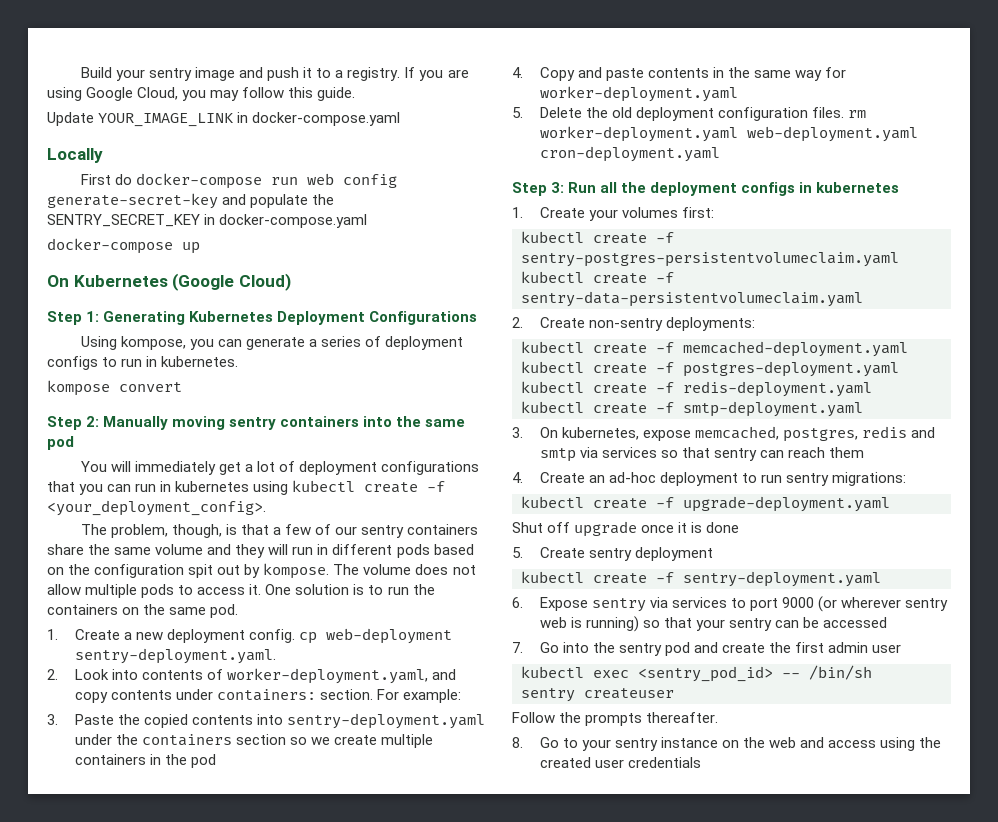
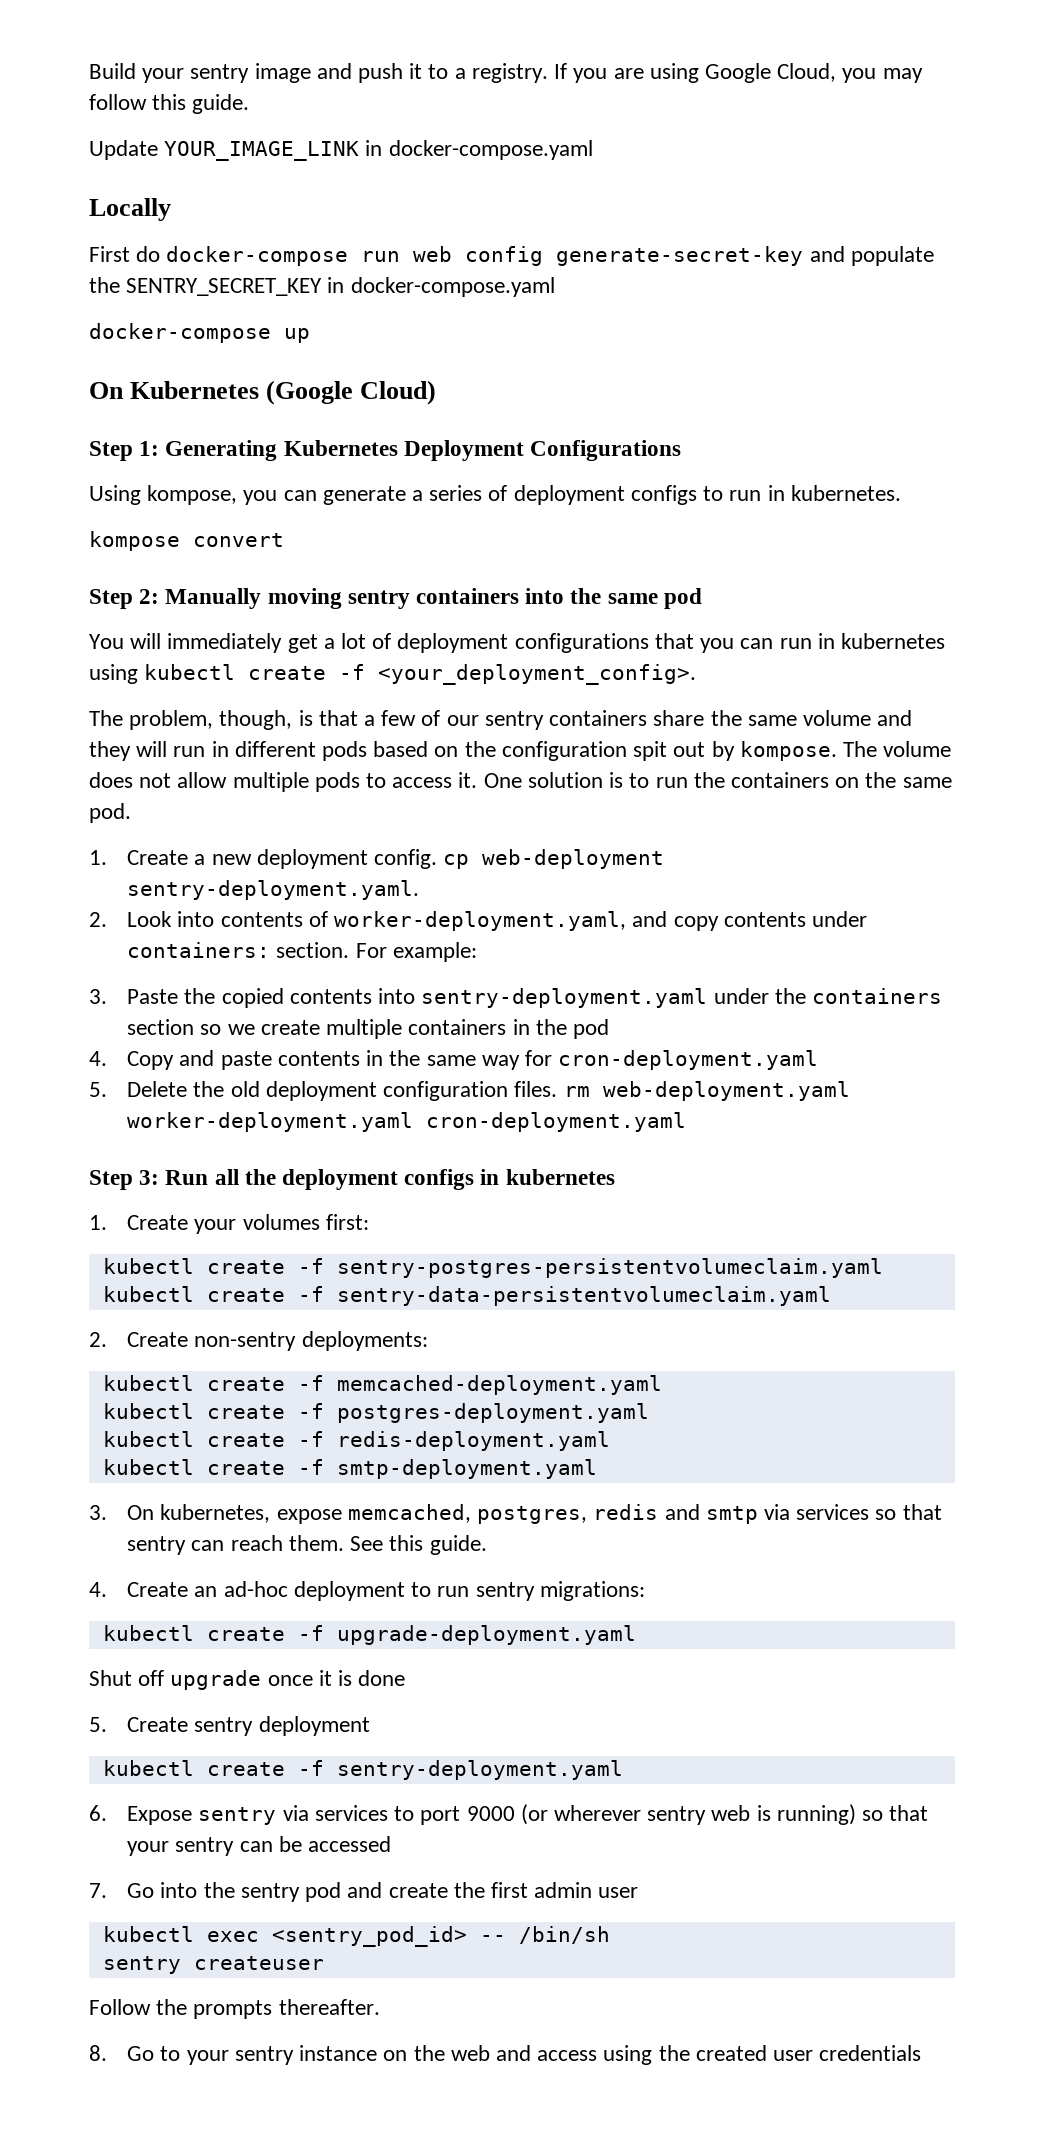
[539,86,738,102] worker-deployment.yaml -> [558,1050,819,1070] cron-deployment.yaml
[539,126,918,142] worker-deployment.yaml web-deployment.yaml -> [602,1081,850,1101] [127,1112,414,1132] web-deployment.yaml worker-deployment.yaml
[828,447,864,458] them -> [288,1535,487,1555] them. See this guide.

